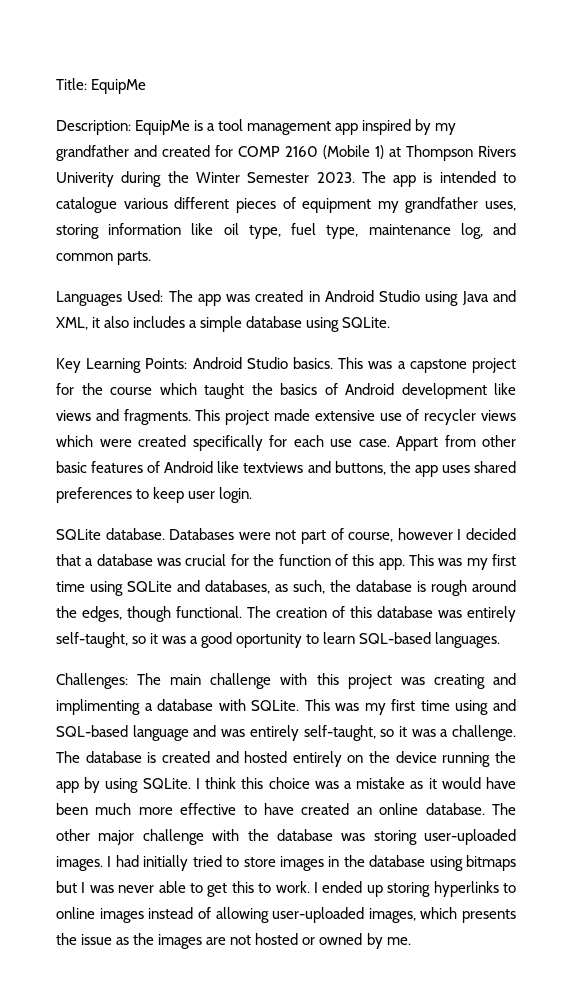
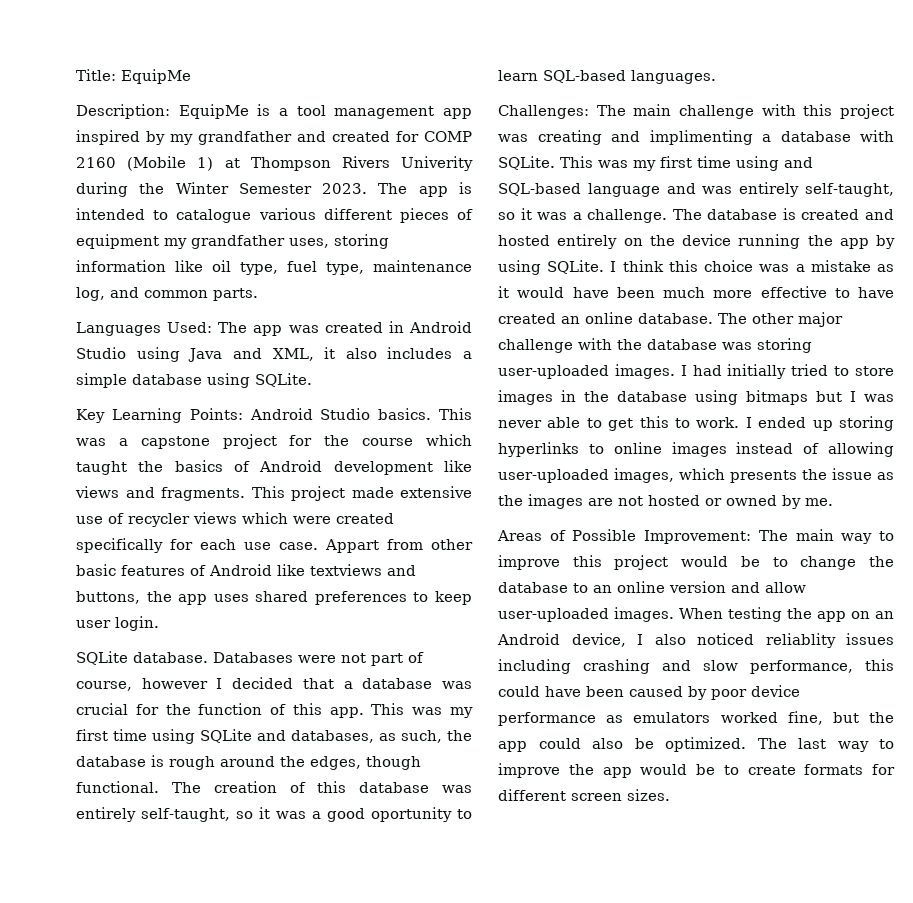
(411, 941) none -> [497,529,894,544] [498,555,894,570] [498,581,806,593] [498,607,894,622] [497,633,894,648] [498,659,894,674] [498,685,800,700] [498,711,894,726] [498,737,894,752] [498,763,895,778] [498,789,670,801] // Areas of Possible Improvement: The main way to improve this project would be to change the database to an online version and allow user-uploaded images. When testing the app on an Android device, I also noticed reliablity issues including crashing and slow performance, this could have been caused by poor device performance as emulators worked fine, but the app could also be optimized. The last way to improve the app would be to create formats for different screen sizes.

